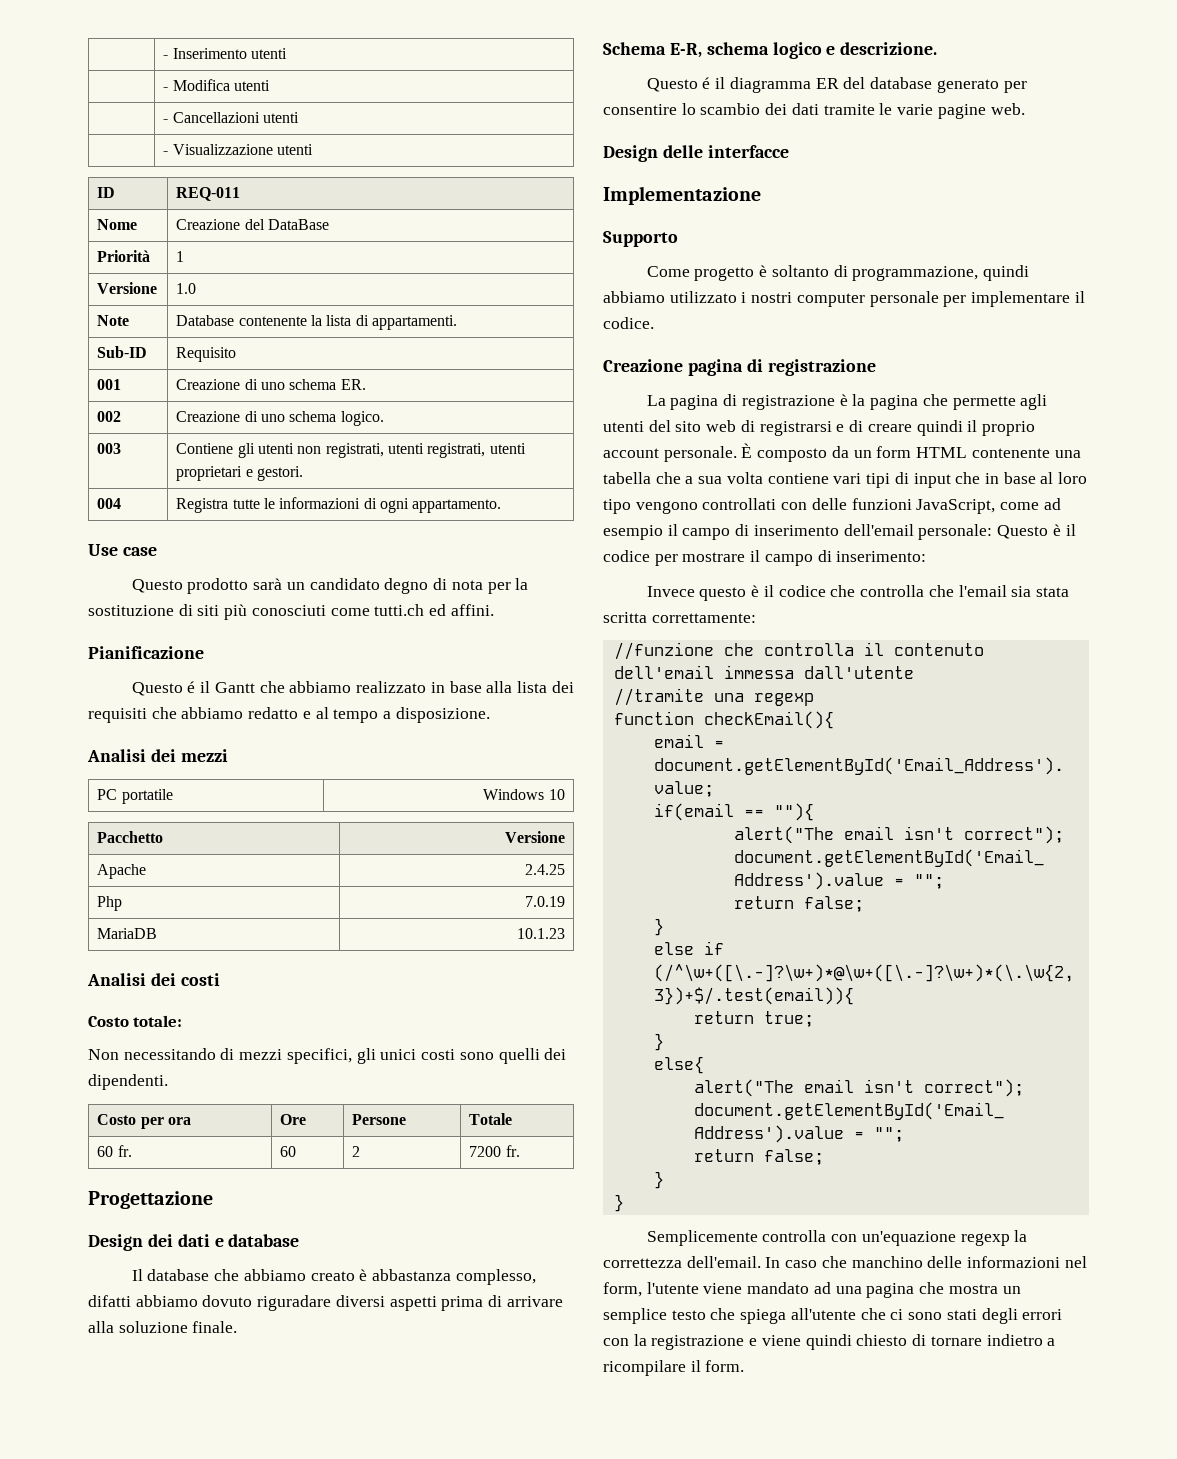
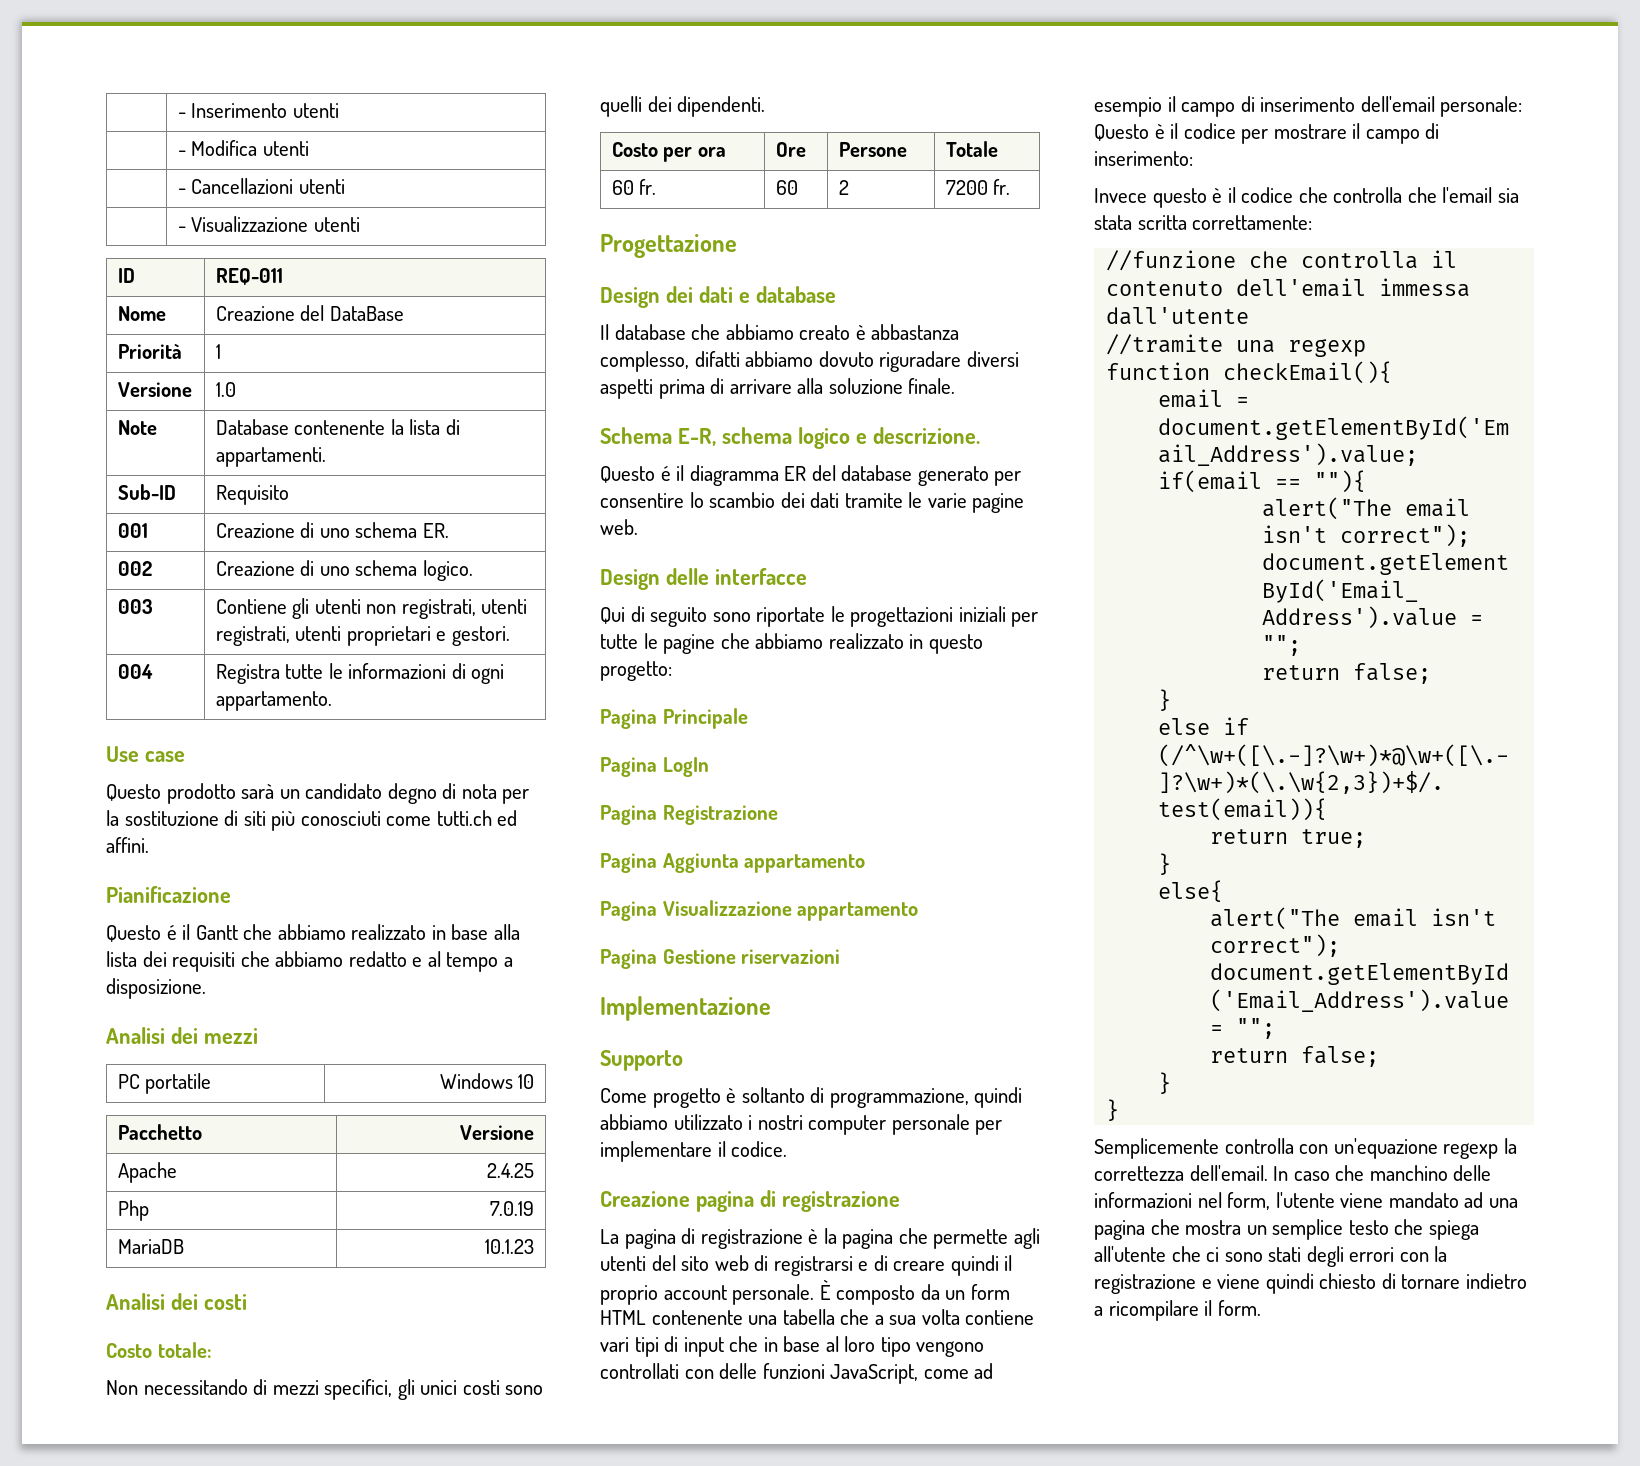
(789, 151) none -> [600,606,1039,627] [600,633,983,654] [600,661,672,681] [600,708,748,729] [600,757,709,777] [600,805,778,825] [600,853,866,873] [600,900,919,921] [600,949,841,969] // Qui di seguito sono riportate le progettazioni iniziali per tutte le pagine che abbiamo realizzato in questo progetto: // Pagina Principale // Pagina LogIn // Pagina Registrazione // Pagina Aggiunta appartamento // Pagina Visualizzazione appartamento // Pagina Gestione riservazioni

